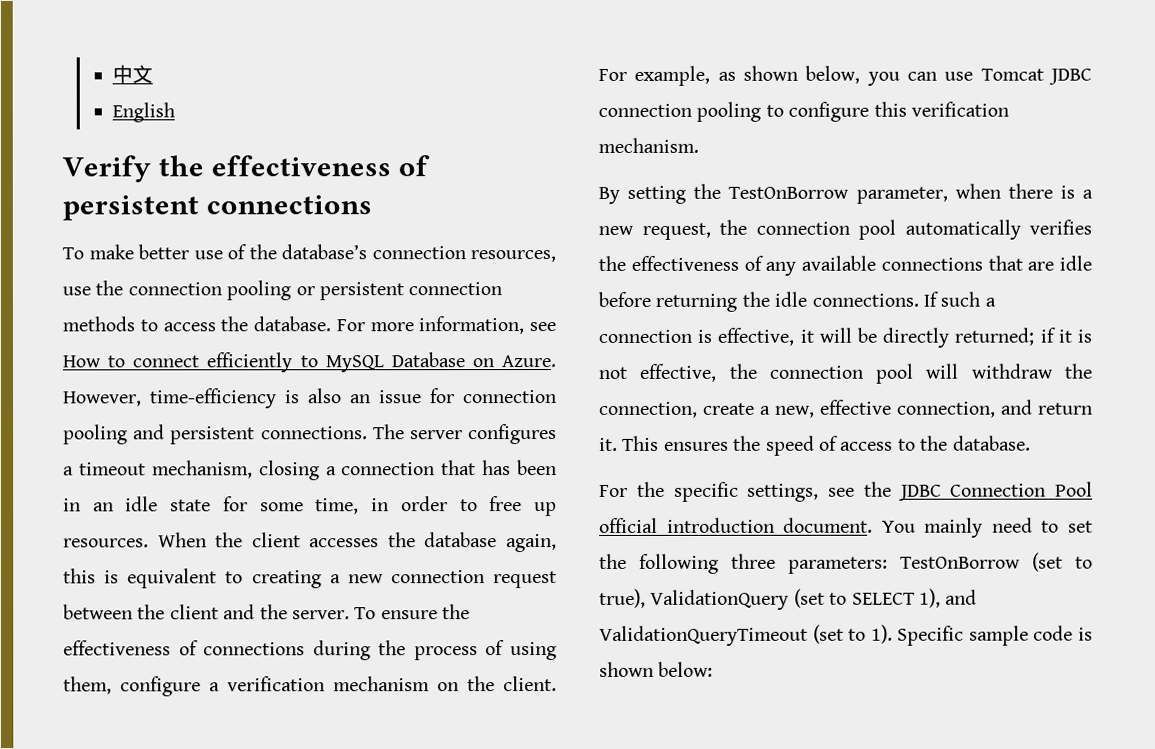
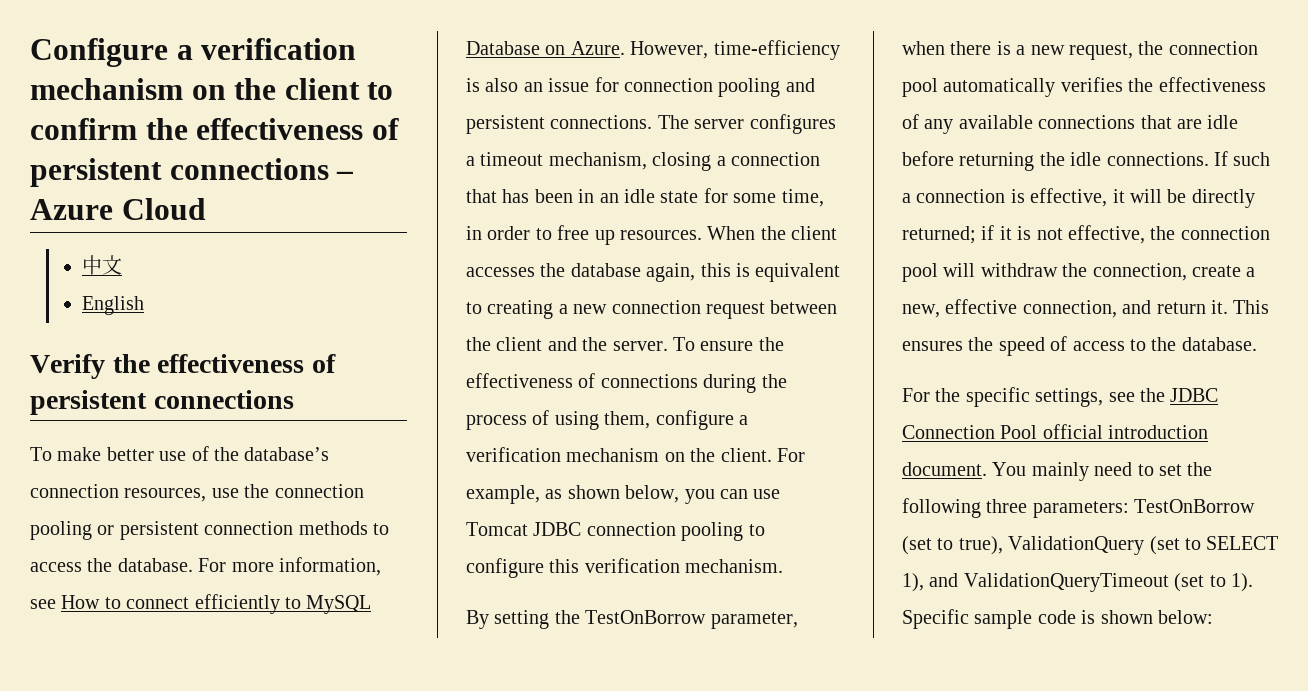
(112, 74) none -> [30,38,357,67] [30,78,394,100] [30,118,399,140] [30,158,354,187] [30,198,206,220] Configure a verification mechanism on the client to confirm the effectiveness of persistent connections – Azure Cloud //

